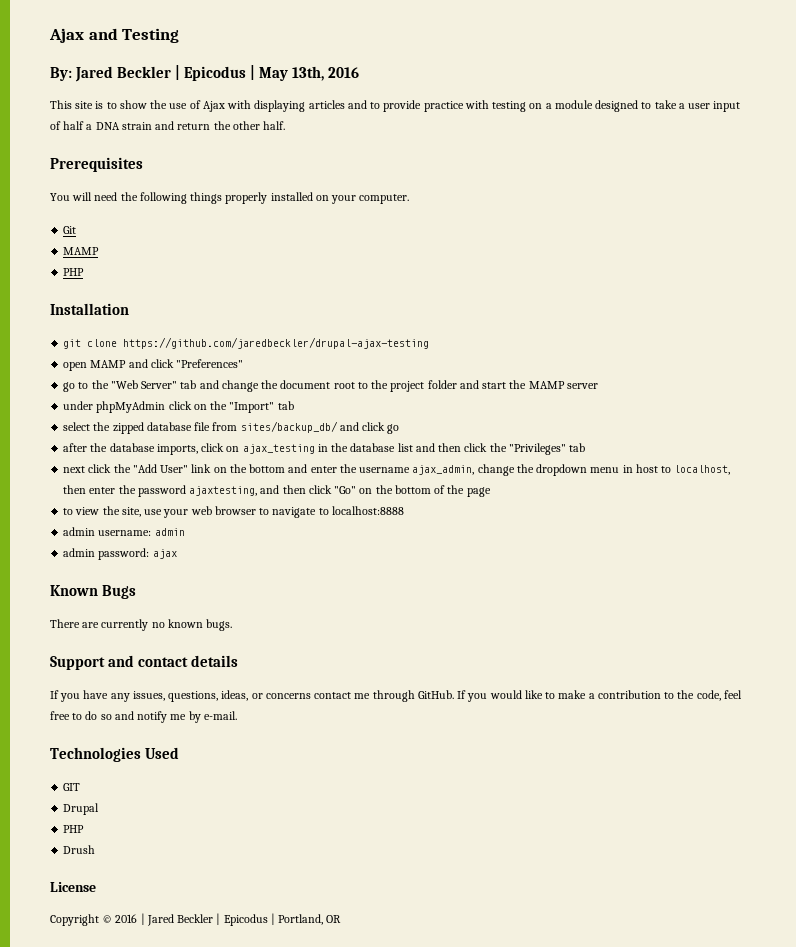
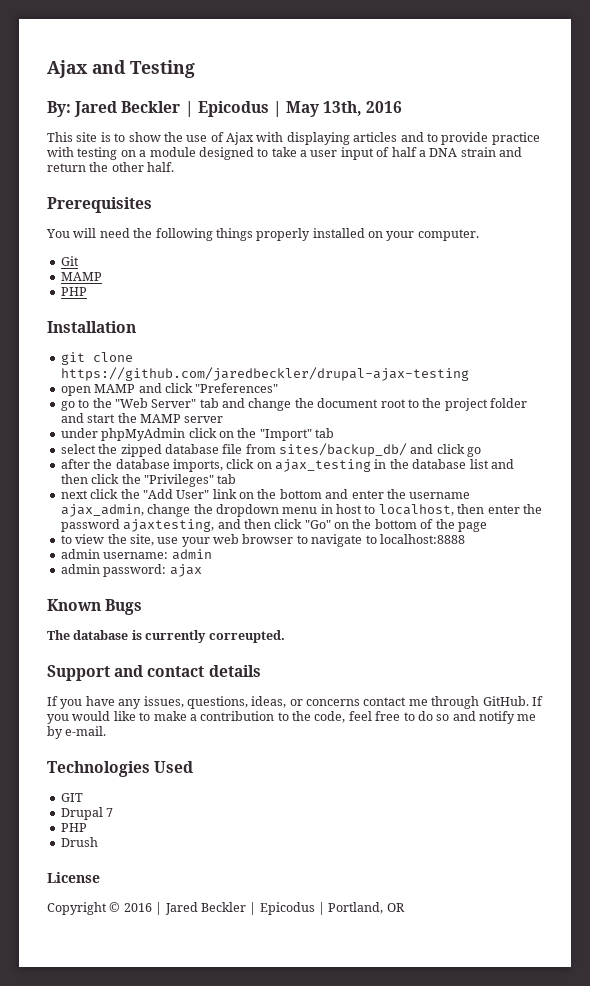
[50,619,233,631] There are currently no known bugs. -> [47,630,285,643] The database is currently correupted.
(100, 809) none -> [106,808,114,817] 7

